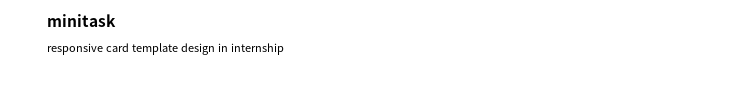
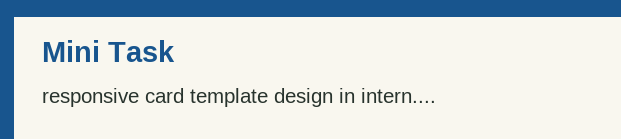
[47,14,116,27] minitask -> [42,40,175,62] Mini Task
[230,43,284,55] internship -> [361,88,436,103] intern....

